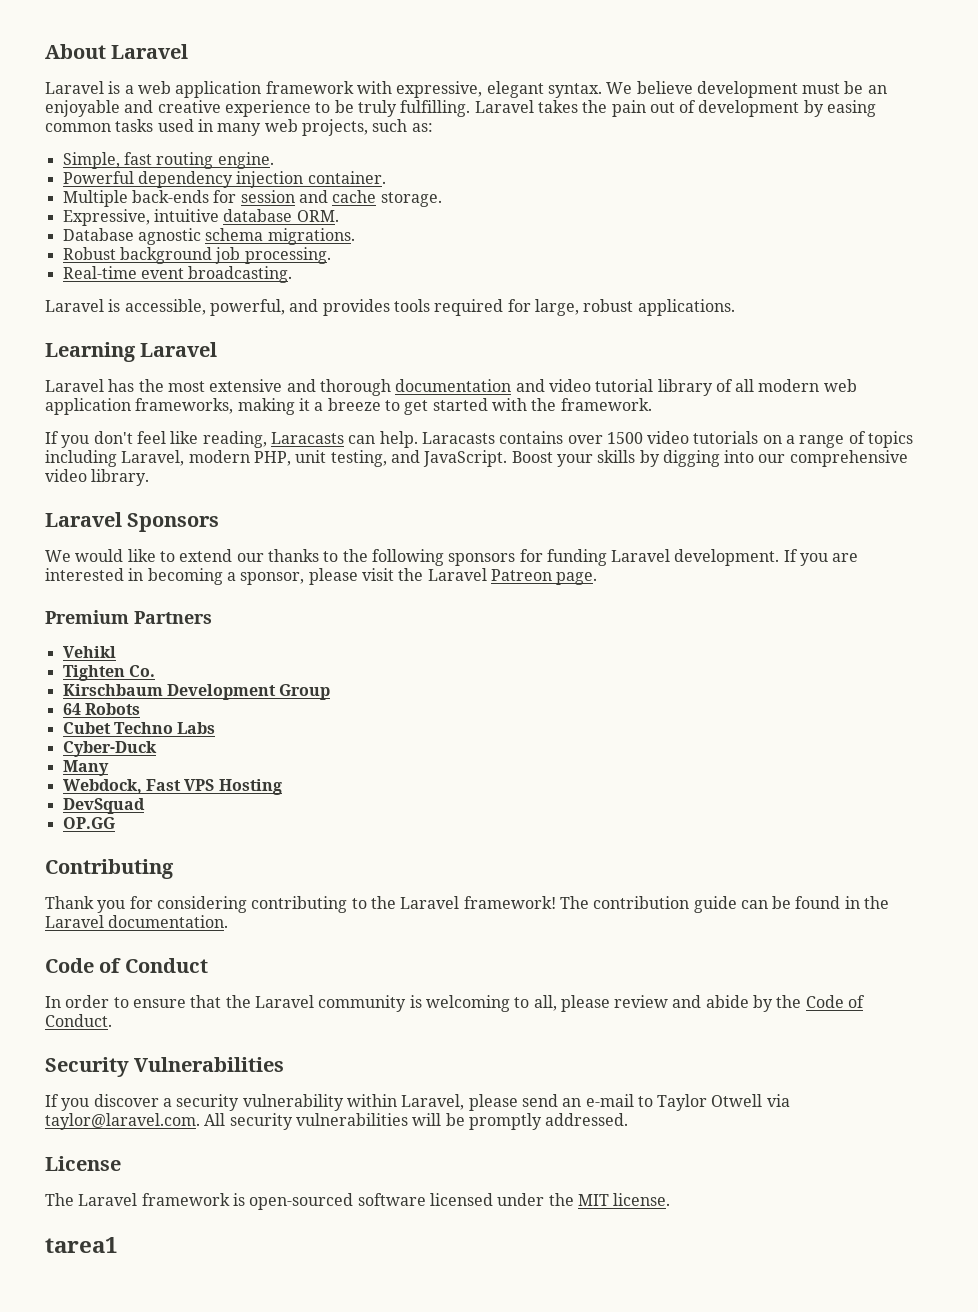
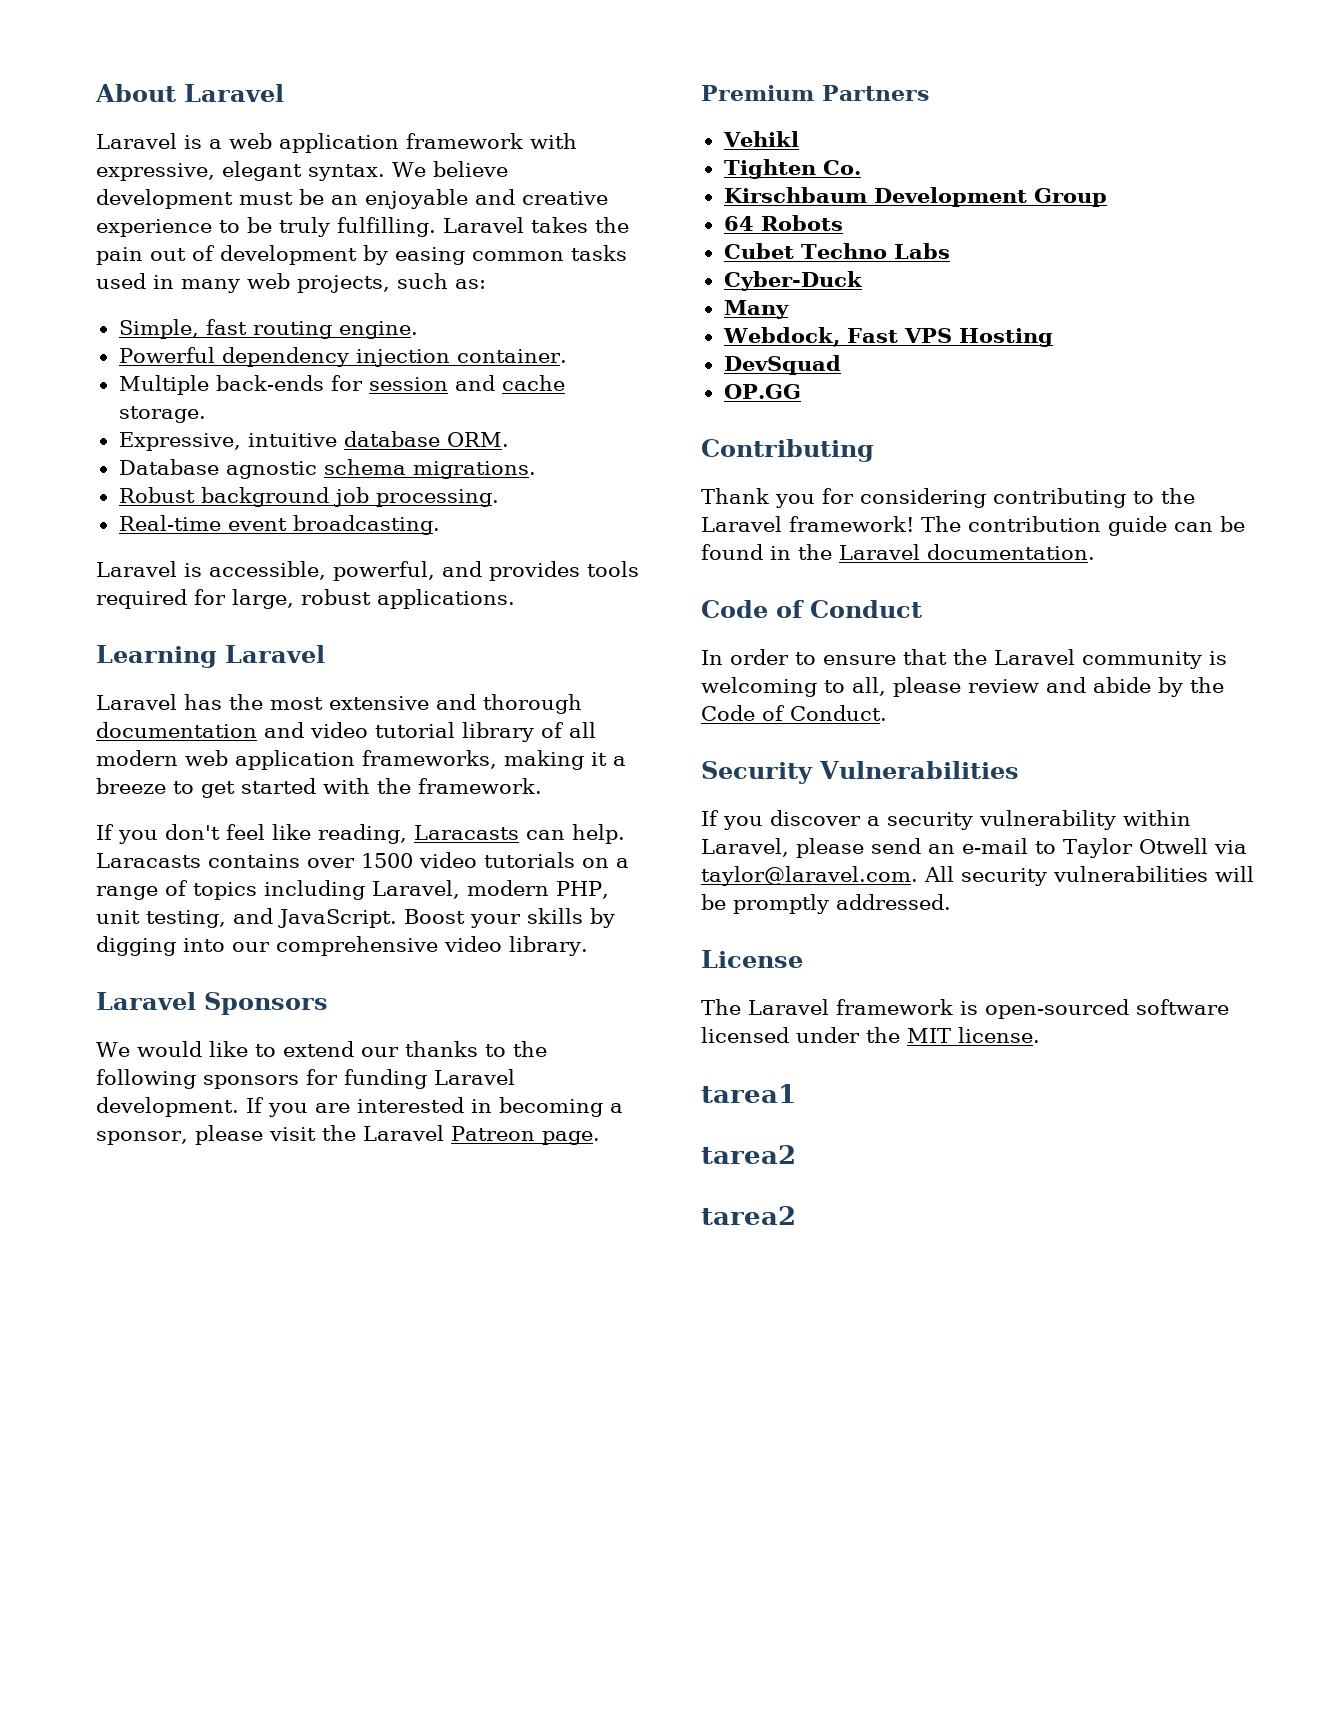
(118, 1245) none -> [701,1145,796,1164] [701,1206,796,1225] // tarea2 // tarea2

